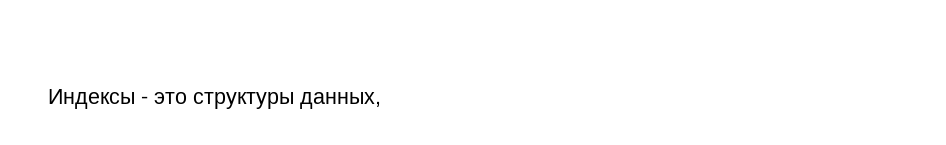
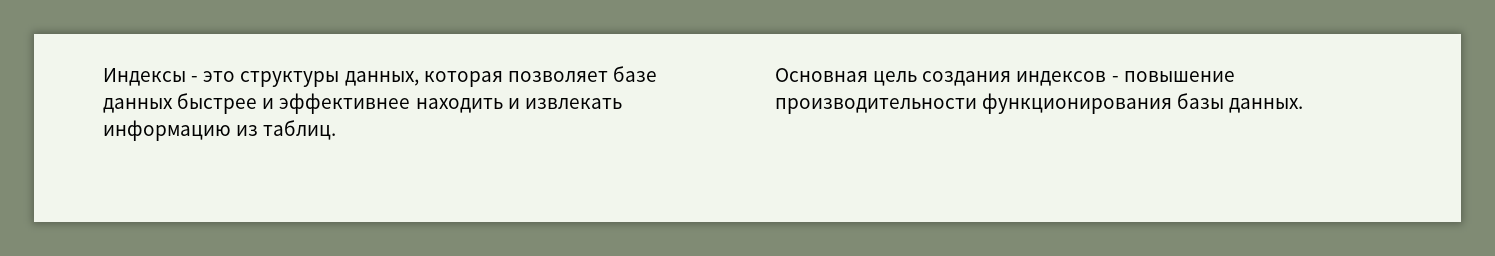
(381, 100) none -> [423,66,657,87] [103,93,622,114] [103,120,337,141] [775,68,1235,86] [775,93,1304,114] которая позволяет базе данных быстрее и эффективнее находить и извлекать информацию из таблиц. // Основная цель создания индексов - повышение производительности функционирования базы данных.

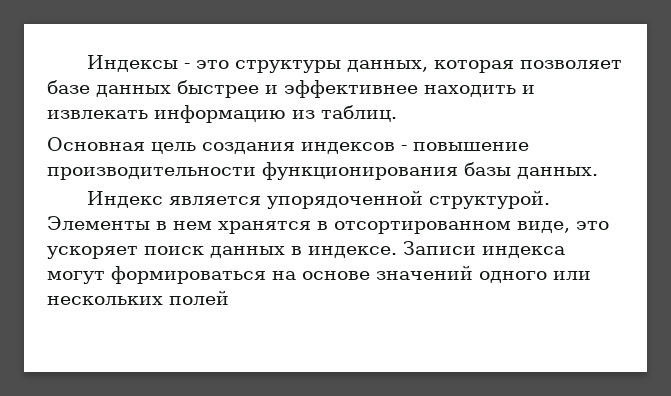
(1304, 105) none -> [87,190,551,209] [47,216,609,234] [47,241,565,259] [47,265,591,284] [47,290,229,305] // Индекс является упорядоченной структурой. Элементы в нем хранятся в отсортированном виде, это ускоряет поиск данных в индексе. Записи индекса могут формироваться на основе значений одного или нескольких полей

